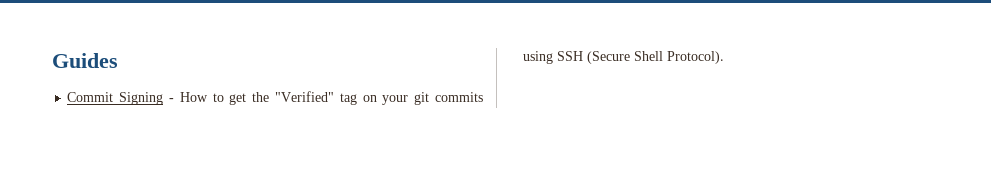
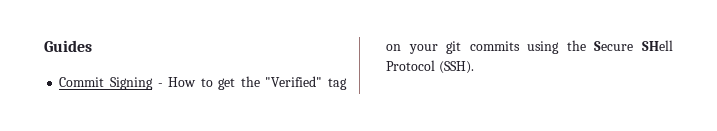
[557,51,725,64] SSH (Secure Shell Protocol). -> [566,40,673,51] [386,60,475,74] the Secure SHell Protocol (SSH).

